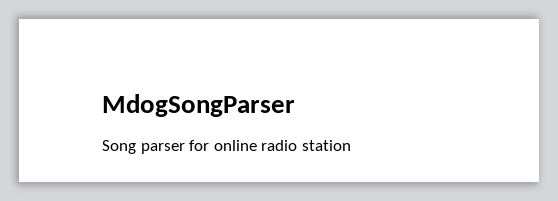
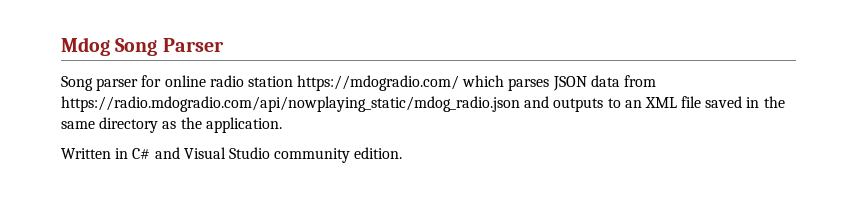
[102,94,295,117] MdogSongParser -> [61,37,224,56] Mdog Song Parser
(351, 145) none -> [297,75,657,91] [61,96,785,112] [61,117,282,133] [61,147,403,163] https://mdogradio.com/ which parses JSON data from https://radio.mdogradio.com/api/nowplaying_static/mdog_radio.json and outputs to an XML file saved in the same directory as the application. // Written in C# and Visual Studio community edition.

